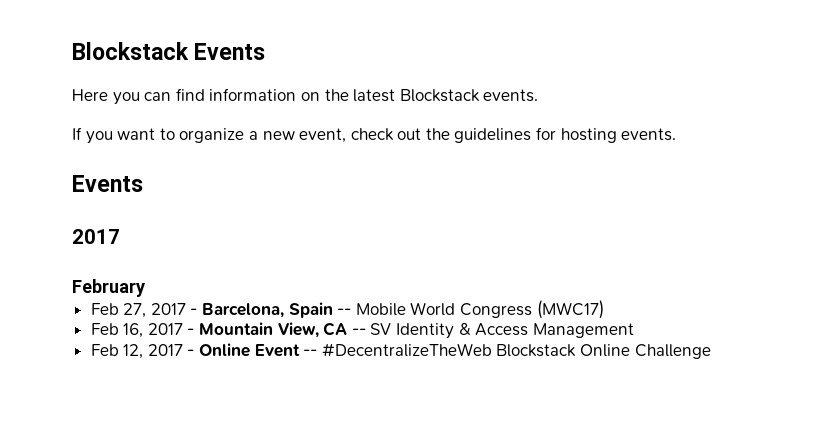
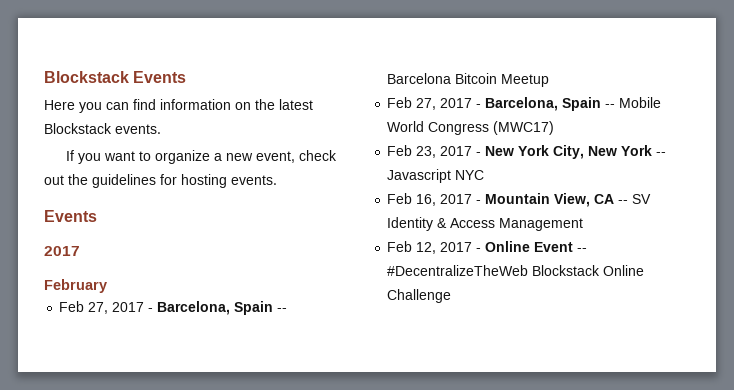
(145, 288) none -> [59,301,288,315] [387,73,550,87] // Feb 27, 2017 - Barcelona, Spain -- Barcelona Bitcoin Meetup
(604, 309) none -> [387,145,667,159] [387,169,485,183] // Feb 23, 2017 - New York City, New York -- Javascript NYC

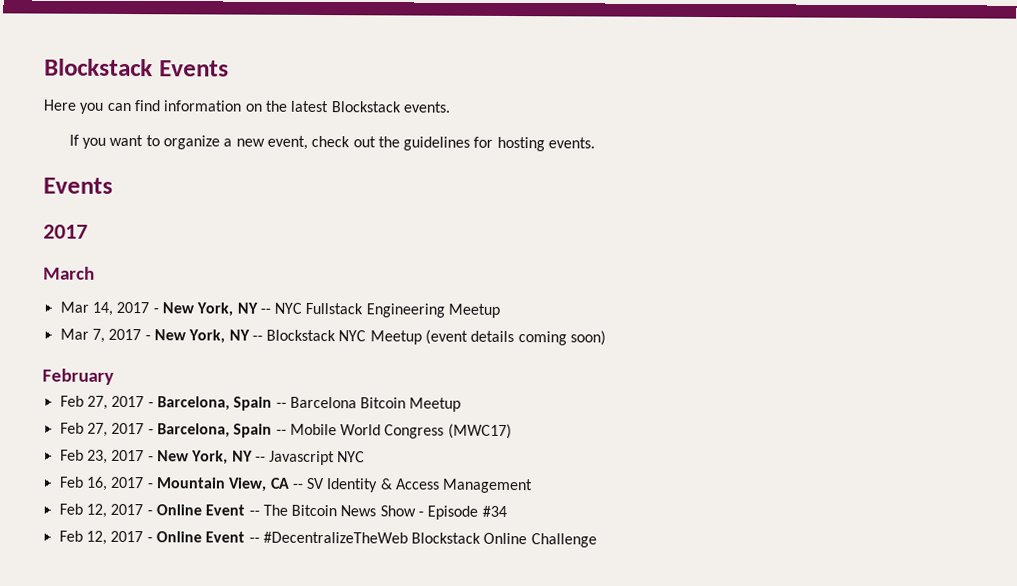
(80, 251) none -> [43,266,95,280] [59,301,501,318] [59,328,607,346] // March // Mar 14, 2017 - New York, NY -- NYC Fullstack Engineering Meetup // Mar 7, 2017 - New York, NY -- Blockstack NYC Meetup (event details coming soon)
[518,145,653,159] York City, New York -> [191,450,253,465] York, NY
(584, 224) none -> [58,503,507,520] // Feb 12, 2017 - Online Event -- The Bitcoin News Show - Episode #34

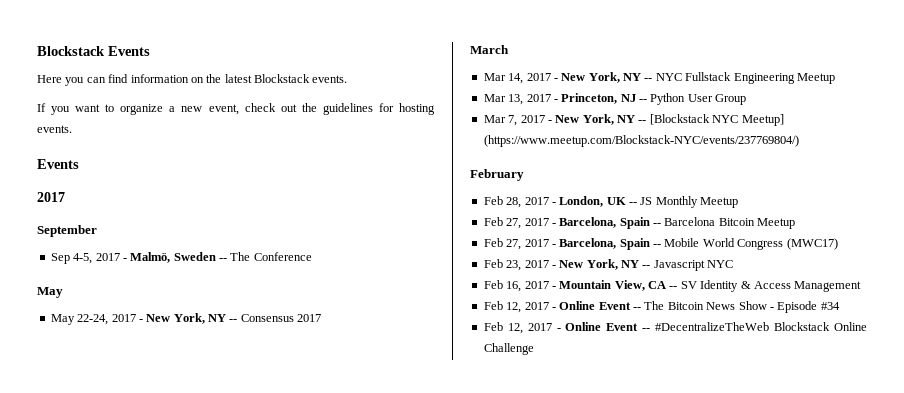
(88, 231) none -> [37,225,97,237] [50,252,312,264] [37,287,63,298] [50,313,322,325] // September // Sep 4-5, 2017 - Malmö, Sweden -- The Conference // May // May 22-24, 2017 - New York, NY -- Consensus 2017
(501, 310) none -> [483,93,747,105] // Mar 13, 2017 - Princeton, NJ -- Python User Group
[266,329,607,346] [42,368,114,385] Blockstack NYC Meetup (event details coming soon) // February -> [649,114,784,126] [483,135,799,147] [470,169,524,181] [483,196,739,208] [Blockstack NYC Meetup] (https://www.meetup.com/Blockstack-NYC/events/237769804/) // February // Feb 28, 2017 - London, UK -- JS Monthly Meetup

